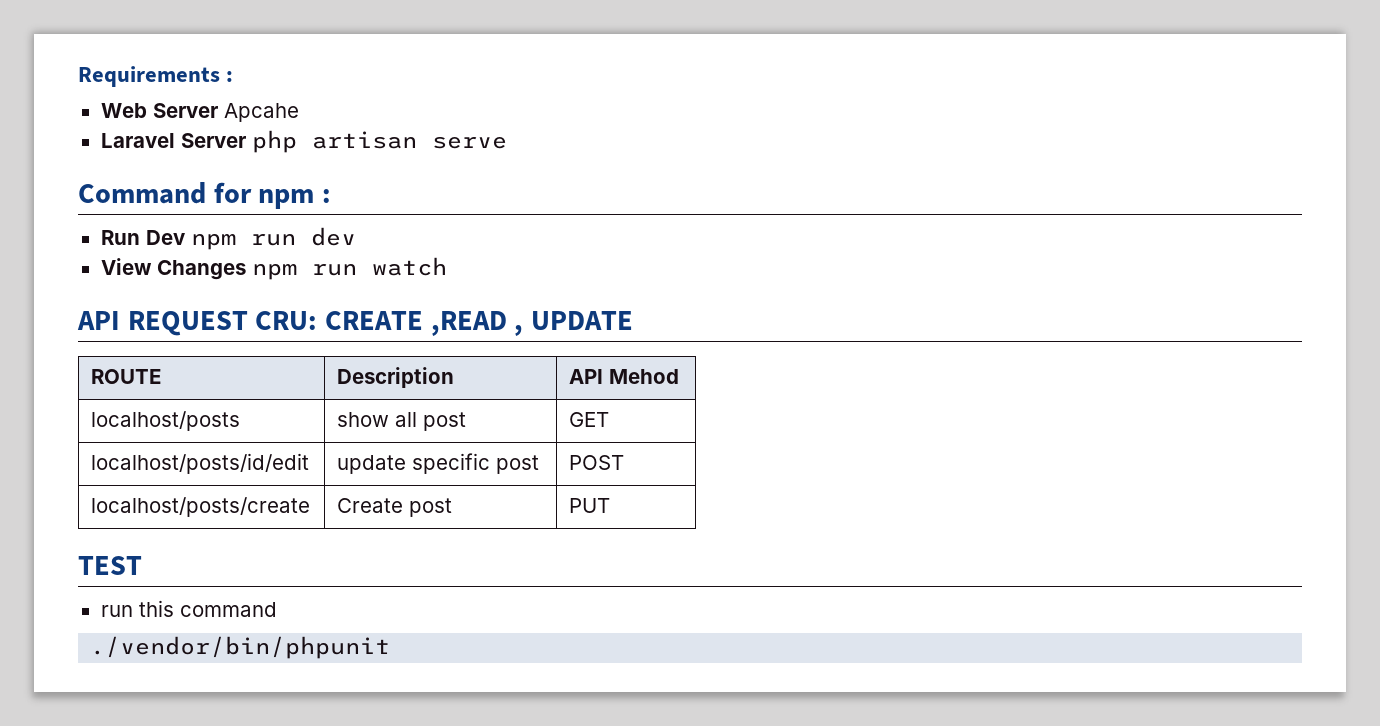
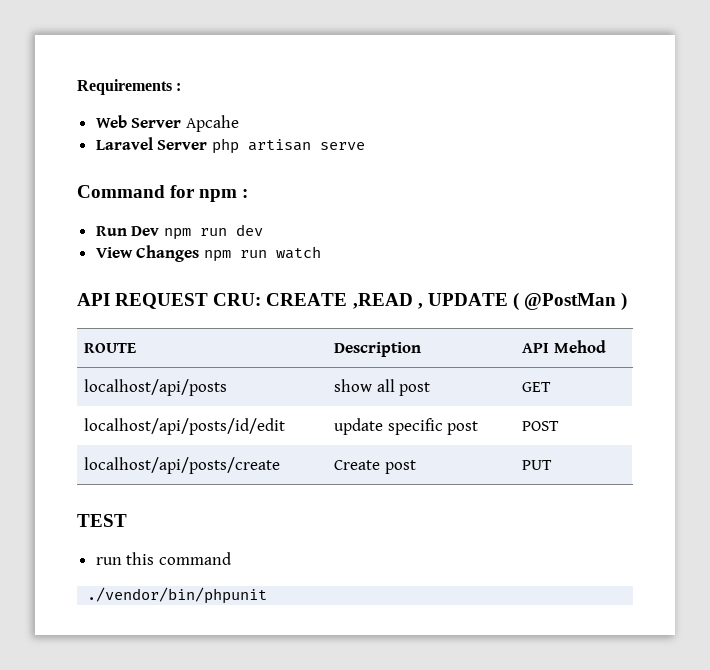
(634, 320) none -> [512,292,628,311] ( @PostMan )
[91,411,241,431] localhost/posts -> [84,379,228,396] localhost/api/posts
[91,453,310,474] localhost/posts/id/edit -> [84,418,286,435] localhost/api/posts/id/edit
[91,497,311,517] localhost/posts/create -> [84,457,281,474] localhost/api/posts/create

